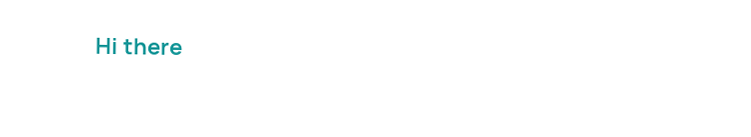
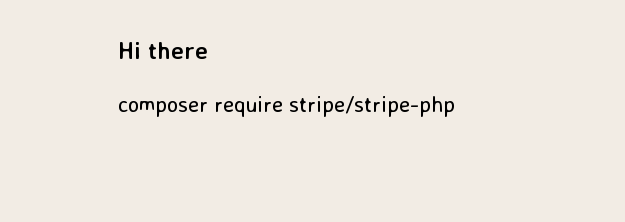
(183, 47) none -> [118,96,455,117] // composer require stripe/stripe-php

